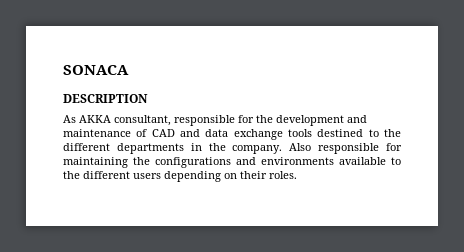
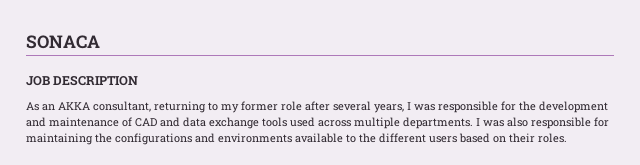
(129, 70) none -> [26,76,50,86] JOB
(76, 119) none -> [42,104,55,111] an
(171, 120) none -> [154,101,435,113] returning to my former role after several years, I was
[317,129,401,137] [63,143,312,154] destined to the different departments in the company. Also -> [290,117,528,129] used across multiple departments. I was also
[164,171,221,182] depending -> [459,133,490,143] based

